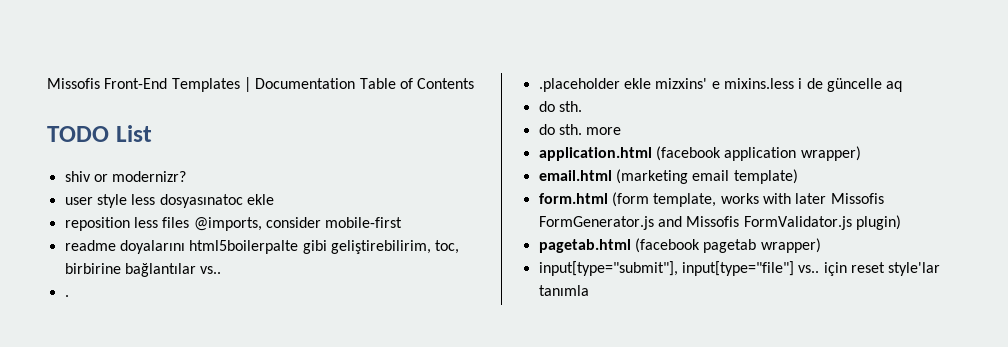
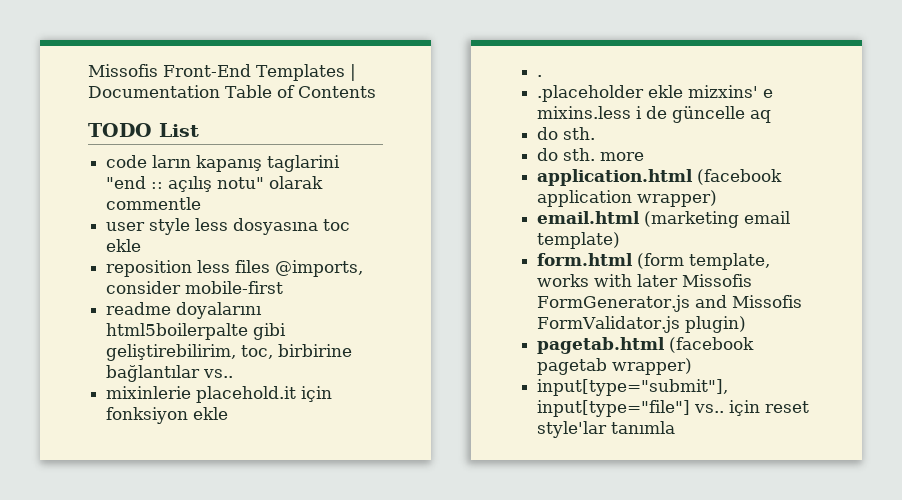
[64,171,187,182] shiv or modernizr? -> [106,155,341,172] [106,176,324,192] [106,197,202,210] code ların kapanış taglarini "end :: açılış notu" olarak commentle
[159,194,243,208] dosyasınatoc -> [233,218,351,235] dosyasına toc
(222, 270) none -> [106,386,333,403] [106,407,229,424] // mixinlerie placehold.it için fonksiyon ekle

